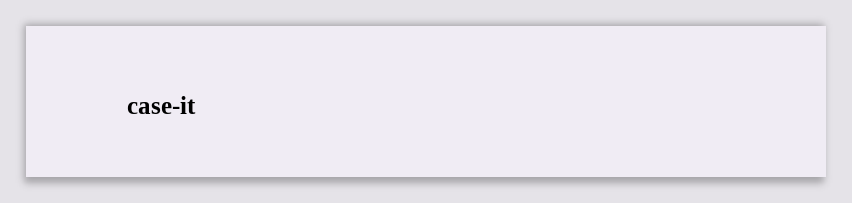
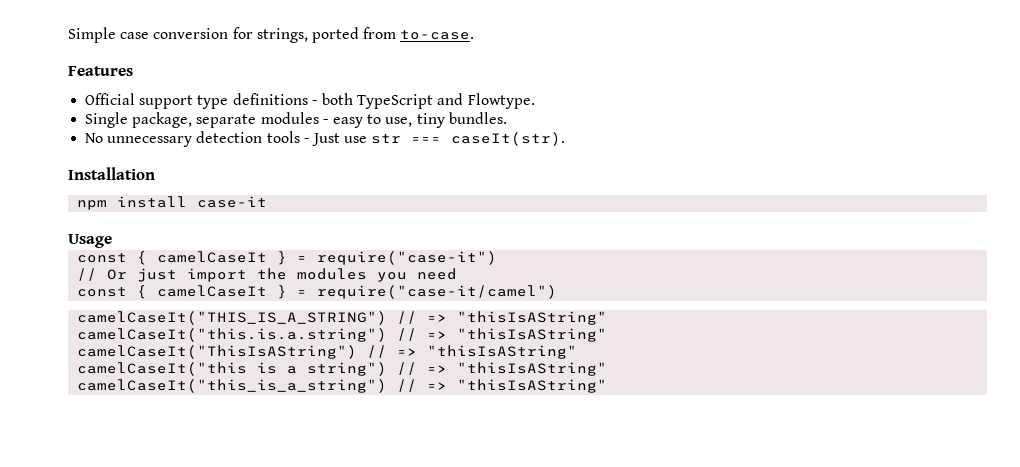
[127,96,196,114] case-it -> [68,27,475,43] [68,66,133,76] [85,93,535,109] [85,112,507,128] [85,131,566,147] [68,167,155,180] [77,196,268,210] [68,234,112,248] [77,251,498,265] [77,268,458,282] [77,285,558,299] [77,311,608,325] [77,328,608,342] [77,345,578,359] [77,362,608,376] [77,379,608,393] Simple case conversion for strings, ported from to-case. // Features // Official support type definitions - both TypeScript and Flowtype. // Single package, separate modules - easy to use, tiny bundles. // No unnecessary detection tools - Just use str === caseIt(str). // Installation // npm install case-it // Usage // const { camelCaseIt } = require("case-it") // // Or just import the modules you need // const { camelCaseIt } = require("case-it/camel") // camelCaseIt("THIS_IS_A_STRING") // => "thisIsAString" // camelCaseIt("this.is.a.string") // => "thisIsAString" // camelCaseIt("ThisIsAString") // => "thisIsAString" // camelCaseIt("this is a string") // => "thisIsAString" // camelCaseIt("this_is_a_string") // => "thisIsAString"

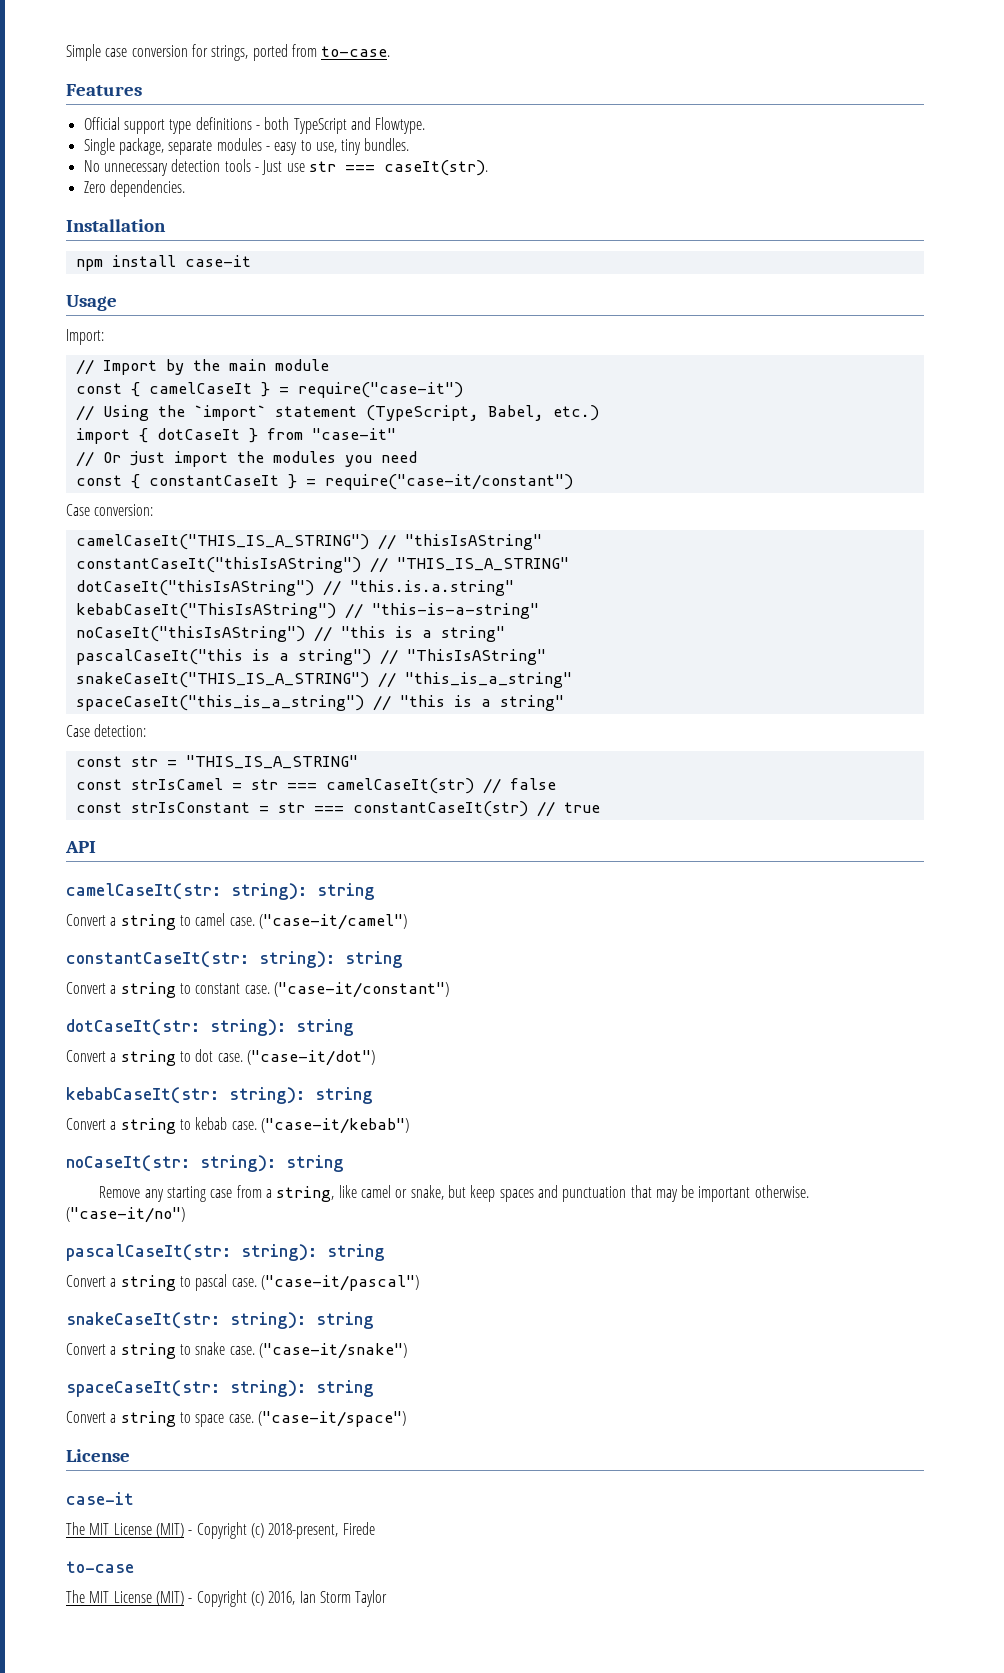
(566, 139) none -> [83,180,185,197] // Zero dependencies.
(112, 241) none -> [66,329,104,345] [75,359,329,375] // Import: // // Import by the main module
(498, 258) none -> [75,405,599,421] [75,428,396,444] // // Using the `import` statement (TypeScript, Babel, etc.) // import { dotCaseIt } from "case-it"
[157,285,558,299] camelCaseIt } = require("case-it/camel") -> [148,474,573,490] [66,504,154,516] constantCaseIt } = require("case-it/constant") // Case conversion:
[427,311,608,325] [77,328,608,342] [77,345,578,359] [77,362,608,376] [77,379,608,393] => "thisIsAString" // camelCaseIt("this.is.a.string") // => "thisIsAString" // camelCaseIt("ThisIsAString") // => "thisIsAString" // camelCaseIt("this is a string") // => "thisIsAString" // camelCaseIt("this_is_a_string") // => "thisIsAString" -> [404,534,542,550] [75,557,569,573] [75,580,514,596] [75,603,539,619] [75,626,505,642] [75,649,546,665] [75,672,572,688] [75,695,564,711] [66,724,147,737] [75,755,358,769] [75,778,556,794] [75,801,600,817] [65,841,96,853] [66,883,374,900] [66,913,407,930] [66,951,402,968] [66,982,449,998] [66,1019,353,1036] [66,1049,375,1066] [66,1087,372,1104] [66,1117,409,1134] [66,1155,343,1172] [99,1185,809,1202] [66,1207,185,1223] [66,1244,384,1261] [66,1274,419,1291] [66,1312,373,1329] [66,1342,407,1359] [66,1380,373,1397] [66,1411,406,1427] [66,1449,130,1462] [66,1492,134,1505] [66,1522,375,1539] [66,1561,134,1573] [66,1590,388,1607] "thisIsAString" // constantCaseIt("thisIsAString") // "THIS_IS_A_STRING" // dotCaseIt("thisIsAString") // "this.is.a.string" // kebabCaseIt("ThisIsAString") // "this-is-a-string" // noCaseIt("thisIsAString") // "this is a string" // pascalCaseIt("this is a string") // "ThisIsAString" // snakeCaseIt("THIS_IS_A_STRING") // "this_is_a_string" // spaceCaseIt("this_is_a_string") // "this is a string" // Case detection: // const str = "THIS_IS_A_STRING" // const strIsCamel = str === camelCaseIt(str) // false // const strIsConstant = str === constantCaseIt(str) // true // API // camelCaseIt(str: string): string // Convert a string to camel case. ("case-it/camel") // constantCaseIt(str: string): string // Convert a string to constant case. ("case-it/constant") // dotCaseIt(str: string): string // Convert a string to dot case. ("case-it/dot") // kebabCaseIt(str: string): string // Convert a string to kebab case. ("case-it/kebab") // noCaseIt(str: string): string // Remove any starting case from a string, like camel or snake, but keep spaces and punctuation that may be important otherwise. ("case-it/no") // pascalCaseIt(str: string): string // Convert a string to pascal case. ("case-it/pascal") // snakeCaseIt(str: string): string // Convert a string to snake case. ("case-it/snake") // spaceCaseIt(str: string): string // Convert a string to space case. ("case-it/space") // License // case-it // The MIT License (MIT) - Copyright (c) 2018-present, Firede // to-case // The MIT License (MIT) - Copyright (c) 2016, Ian Storm Taylor

